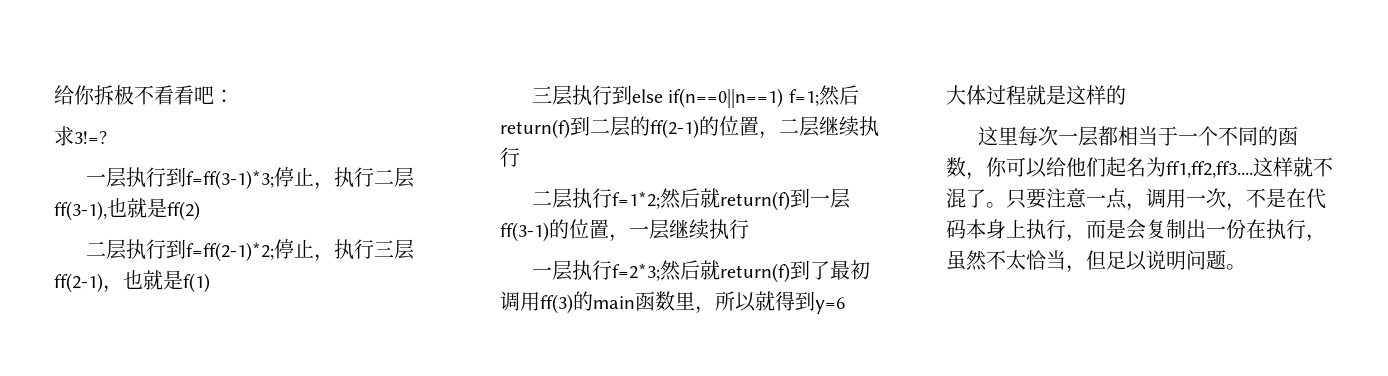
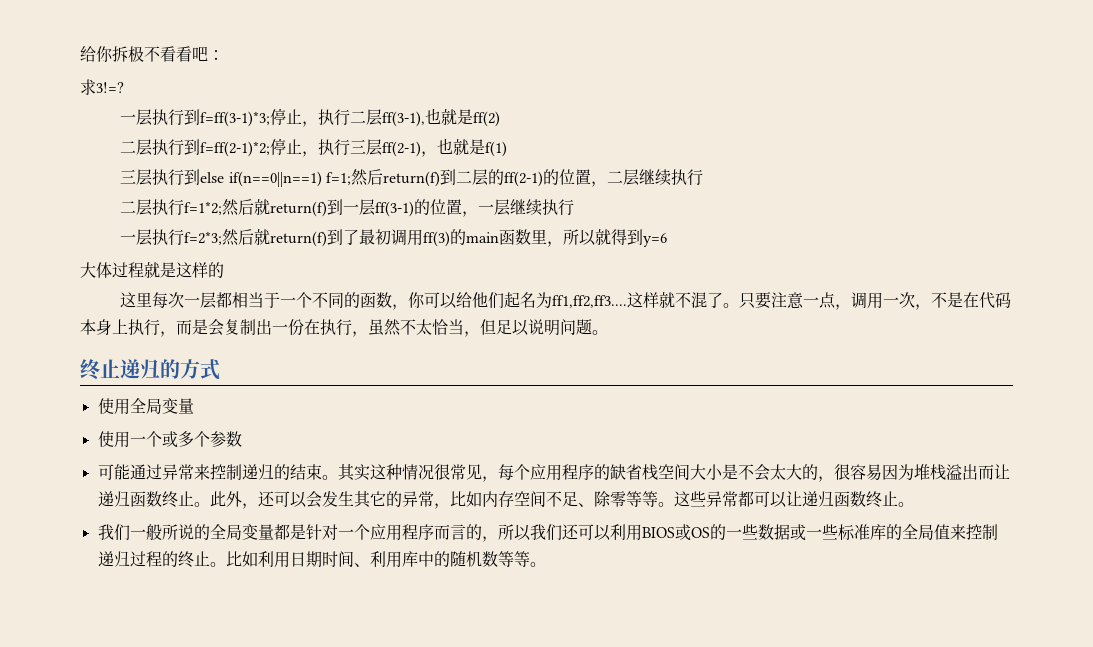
(1246, 267) none -> [80,359,220,380] [97,398,194,415] [97,431,242,448] [97,464,1010,482] [97,491,914,509] [97,524,998,542] [97,551,546,568] // 终止递归的方式 // 使用全局变量 // 使用一个或多个参数 // 可能通过异常来控制递归的结束。其实这种情况很常见，每个应用程序的缺省栈空间大小是不会太大的，很容易因为堆栈溢出而让递归函数终止。此外，还可以会发生其它的异常，比如内存空间不足、除零等等。这些异常都可以让递归函数终止。 // 我们一般所说的全局变量都是针对一个应用程序而言的，所以我们还可以利用BIOS或OS的一些数据或一些标准库的全局值来控制递归过程的终止。比如利用日期时间、利用库中的随机数等等。

